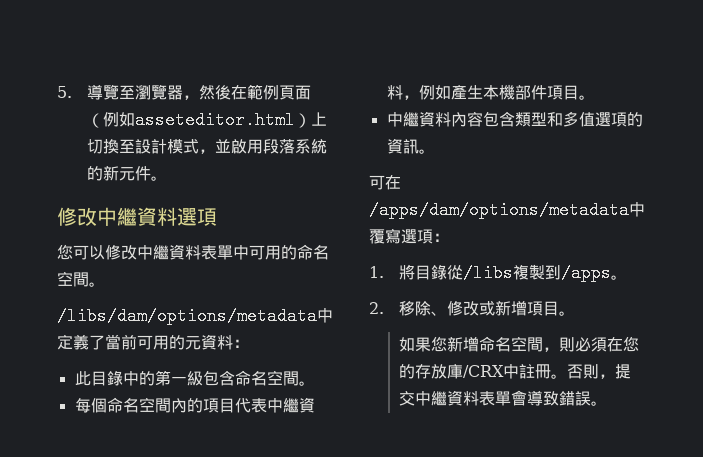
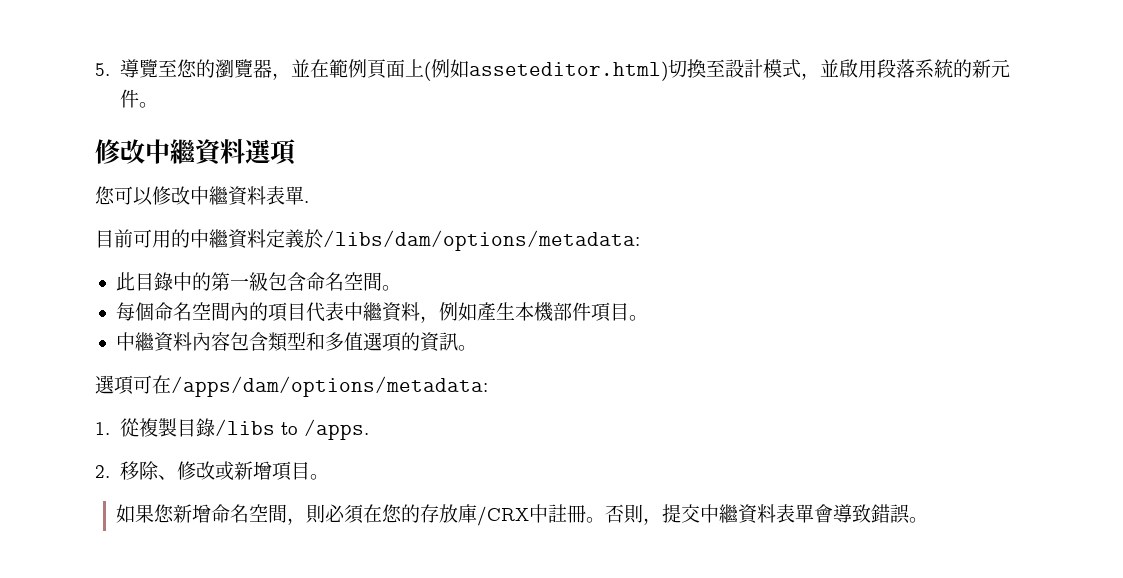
(136, 92) none -> [176,59,215,78] 您的
[199,85,232,100] 然後 -> [290,59,310,77] 並
[87,111,328,129] （例如asseteditor.html）上 -> [404,59,668,81] 上(例如asseteditor.html)
[233,244,329,260] [57,271,105,287] [57,307,333,325] [57,334,249,350] 中可用的命名空間。 // /libs/dam/options/metadata中定義了當前可用的元資料： -> [304,201,309,203] [95,229,640,251] . // 目前可用的中繼資料定義於/libs/dam/options/metadata:
[369,175,401,190] [369,201,645,219] [369,228,449,244] [369,264,628,282] 可在/apps/dam/options/metadata中覆寫選項： // 1.將目錄從/libs複製到/apps。 -> [95,375,488,397] [95,418,369,440] 選項可在/apps/dam/options/metadata: // 1.從複製目錄/libs to /apps.

